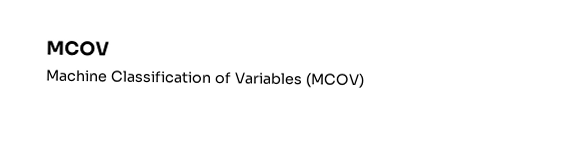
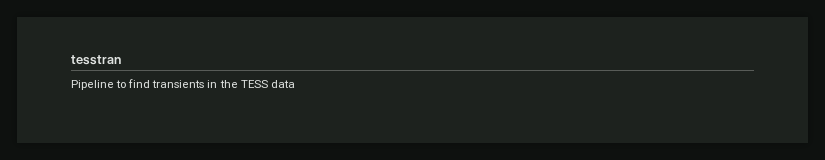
[46,40,110,57] [45,69,365,89] MCOV // Machine Classification of Variables (MCOV) -> [71,55,121,65] [71,79,295,90] tesstran // Pipeline to find transients in the TESS data

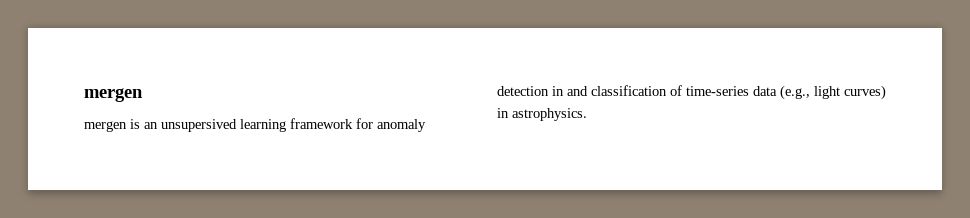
[71,55,121,65] [71,79,295,90] tesstran // Pipeline to find transients in the TESS data -> [84,88,143,102] [84,118,426,132] [497,85,886,100] [497,108,587,121] mergen // mergen is an unsupersived learning framework for anomaly detection in and classification of time-series data (e.g., light curves) in astrophysics.

